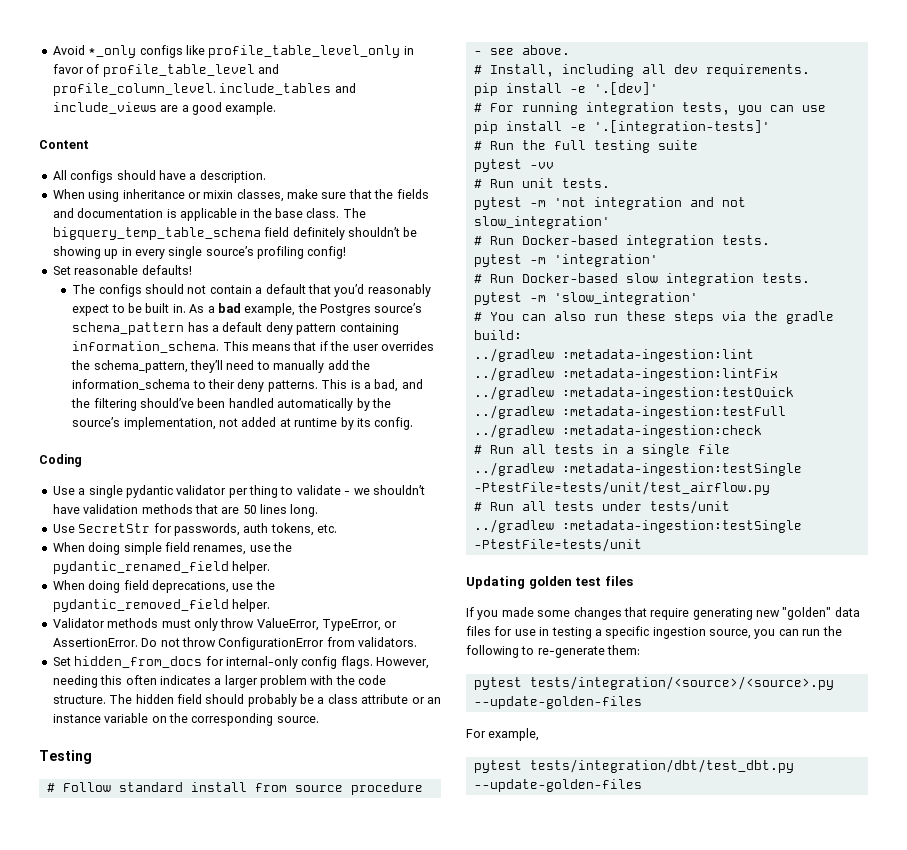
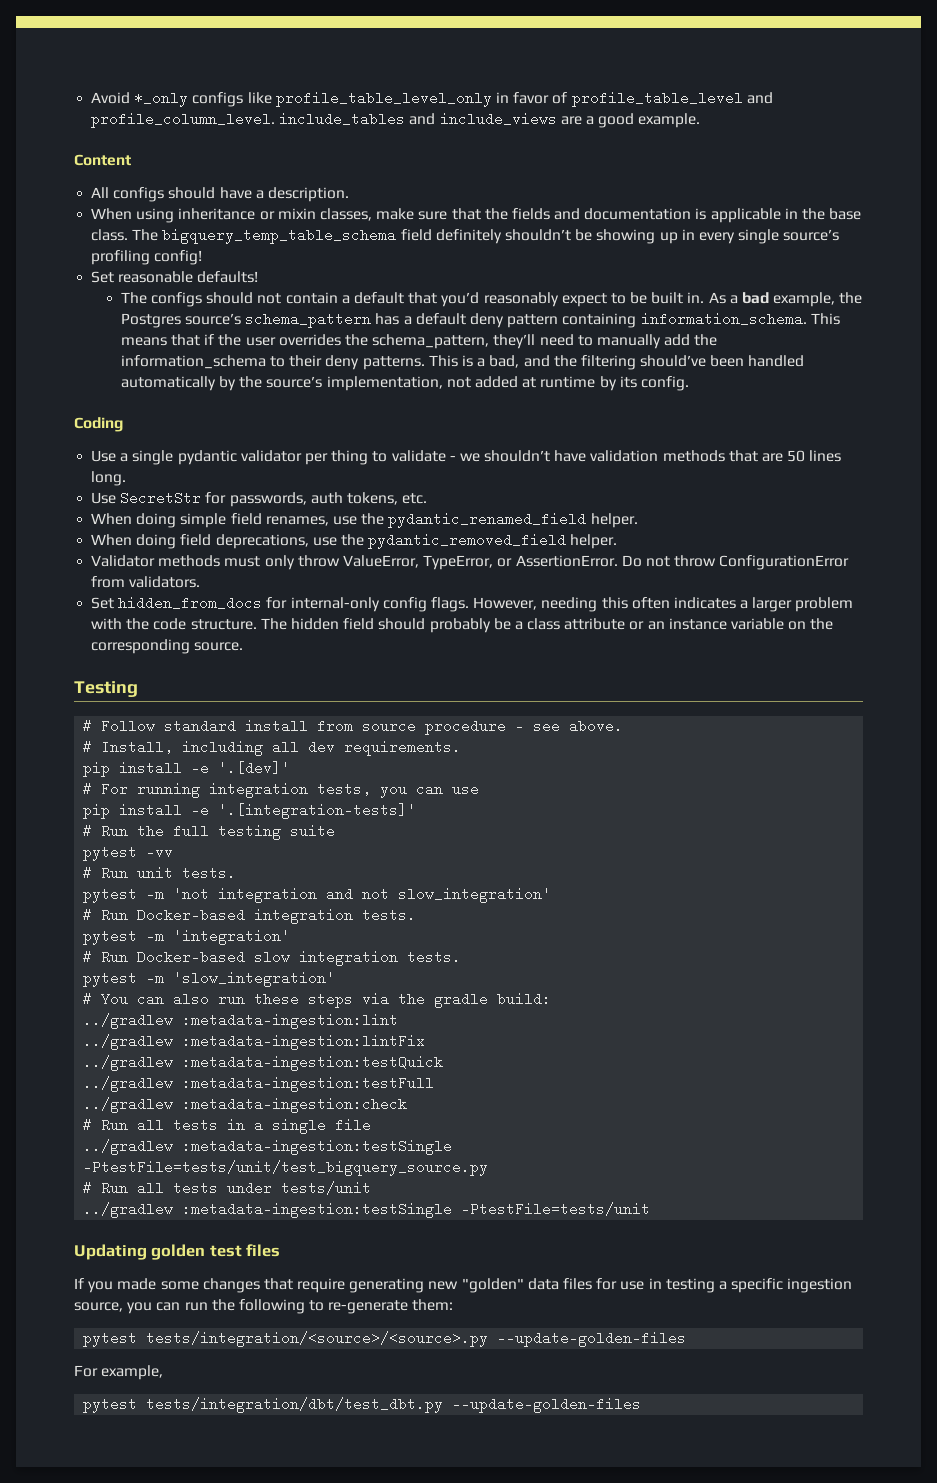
[473,481,770,495] -PtestFile=tests/unit/test_airflow.py -> [83,1160,489,1176] -PtestFile=tests/unit/test_bigquery_source.py

